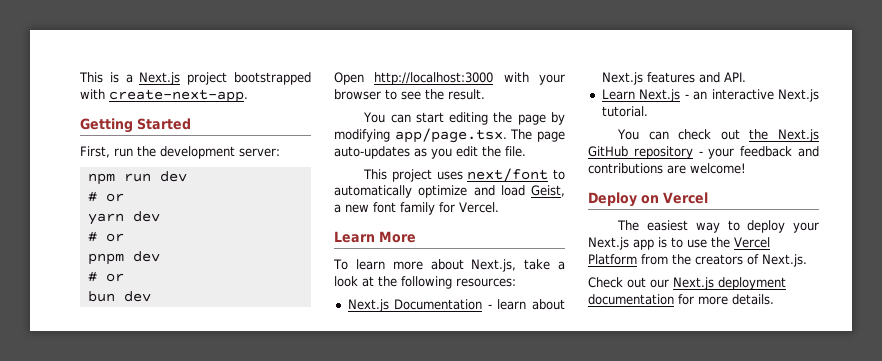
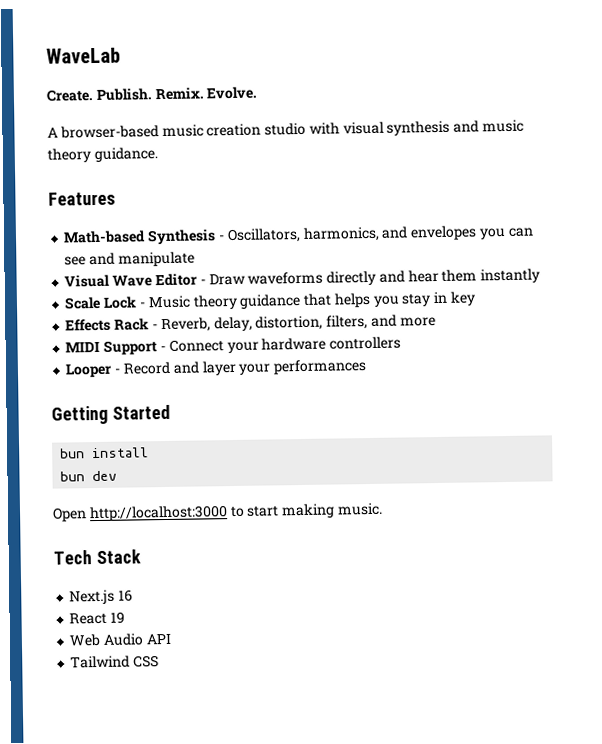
[79,72,311,85] [80,89,248,103] [80,118,191,133] [80,146,280,159] [87,171,187,185] [87,191,124,202] [87,211,160,225] [87,231,124,242] [87,251,160,265] [87,271,124,282] [87,291,151,302] [334,72,565,85] [334,89,485,100] [363,112,565,125] [334,128,565,143] [334,146,526,159] [363,168,565,182] [334,185,565,198] [334,202,499,215] [334,231,416,243] [333,259,565,272] [334,276,516,289] [347,299,565,312] [601,72,746,85] [601,89,819,102] [601,106,648,117] [617,129,819,142] [588,146,819,159] [588,163,746,174] [588,192,708,207] [617,220,819,233] [588,237,770,250] [588,254,807,267] [588,277,786,290] [588,294,774,305] This is a Next.js project bootstrapped with create-next-app. // Getting Started // First, run the development server: // npm run dev // # or // yarn dev // # or // pnpm dev // # or // bun dev // Open http://localhost:3000 with your browser to see the result. // You can start editing the page by modifying app/page.tsx. The page auto-updates as you edit the file. // This project uses next/font to automatically optimize and load Geist, a new font family for Vercel. // Learn More // To learn more about Next.js, take a look at the following resources: // Next.js Documentation - learn about Next.js features and API. // Learn Next.js - an interactive Next.js tutorial. // You can check out the Next.js GitHub repository - your feedback and contributions are welcome! // Deploy on Vercel // The easiest way to deploy your Next.js app is to use the Vercel Platform from the creators of Next.js. // Check out our Next.js deployment documentation for more details. -> [46,47,121,64] [46,86,258,102] [47,119,525,139] [47,147,158,163] [48,191,116,206] [63,225,534,245] [64,251,195,267] [64,268,541,288] [64,291,476,310] [65,314,436,333] [65,336,402,355] [65,359,368,378] [51,404,170,425] [60,447,150,459] [60,470,118,482] [52,502,383,522] [53,549,141,565] [69,589,134,605] [69,611,126,625] [69,633,171,647] [70,655,160,669] WaveLab // Create. Publish. Remix. Evolve. // A browser-based music creation studio with visual synthesis and music theory guidance. // Features // Math-based Synthesis - Oscillators, harmonics, and envelopes you can see and manipulate // Visual Wave Editor - Draw waveforms directly and hear them instantly // Scale Lock - Music theory guidance that helps you stay in key // Effects Rack - Reverb, delay, distortion, filters, and more // MIDI Support - Connect your hardware controllers // Looper - Record and layer your performances // Getting Started // bun install // bun dev // Open http://localhost:3000 to start making music. // Tech Stack // Next.js 16 // React 19 // Web Audio API // Tailwind CSS

